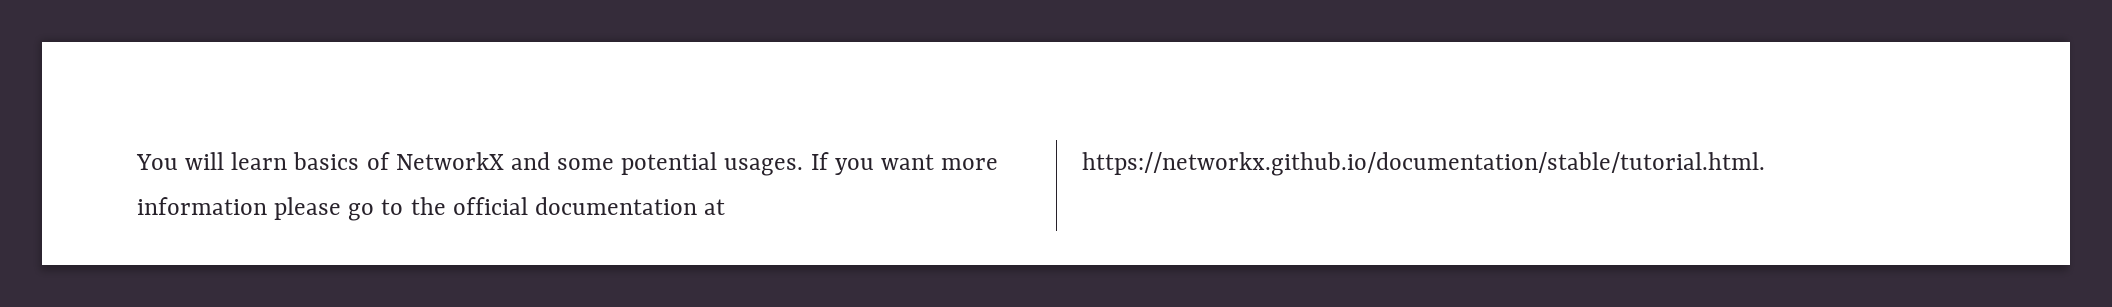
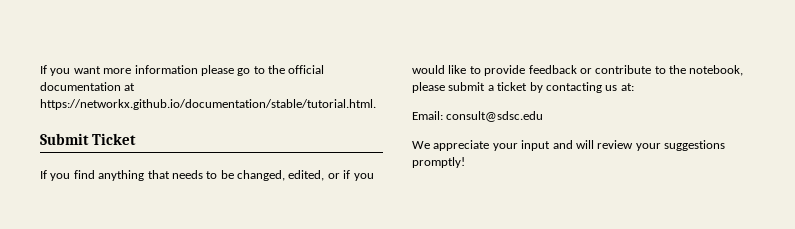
[136,152,804,176] You will learn basics of NetworkX and some potential usages. -> (40, 69) none
(1765, 164) none -> [40,133,137,145] [40,170,374,181] [412,65,744,76] [412,82,634,93] [412,111,544,122] [412,140,725,151] [412,157,465,168] // Submit Ticket // If you find anything that needs to be changed, edited, or if you would like to provide feedback or contribute to the notebook, please submit a ticket by contacting us at: // Email: consult@sdsc.edu // We appreciate your input and will review your suggestions promptly!

